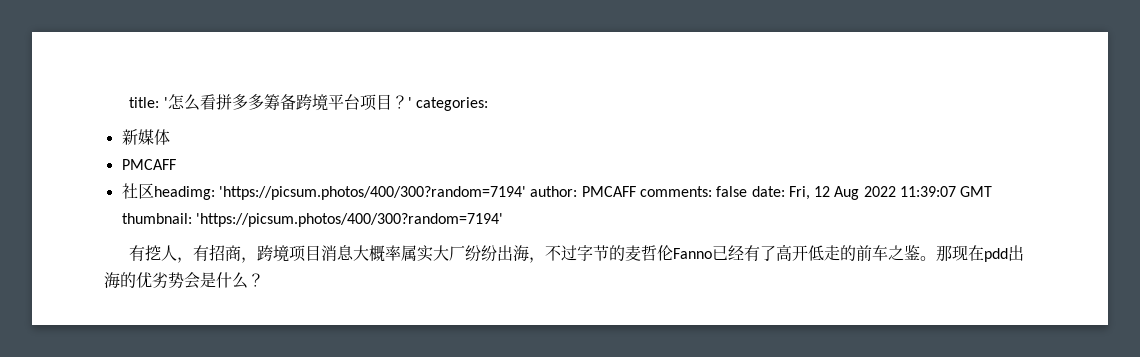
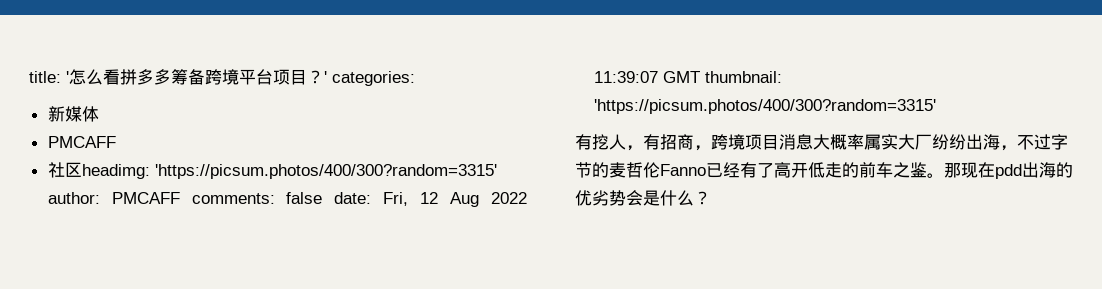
[218,186,526,200] 'https://picsum.photos/400/300?random=7194' -> [154,164,497,179] 'https://picsum.photos/400/300?random=3315'
[195,213,503,227] 'https://picsum.photos/400/300?random=7194' -> [593,99,936,114] 'https://picsum.photos/400/300?random=3315'

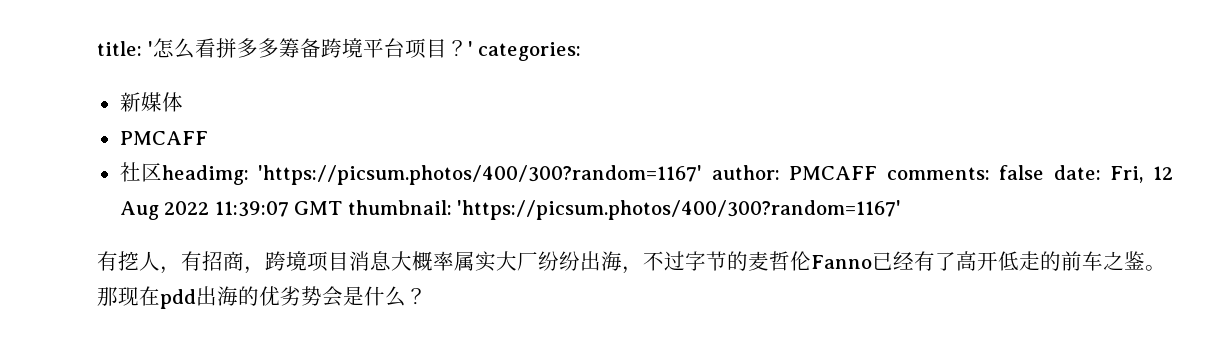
[154,164,497,179] 'https://picsum.photos/400/300?random=3315' -> [258,165,703,185] 'https://picsum.photos/400/300?random=1167'
[593,99,936,114] 'https://picsum.photos/400/300?random=3315' -> [457,200,902,220] 'https://picsum.photos/400/300?random=1167'

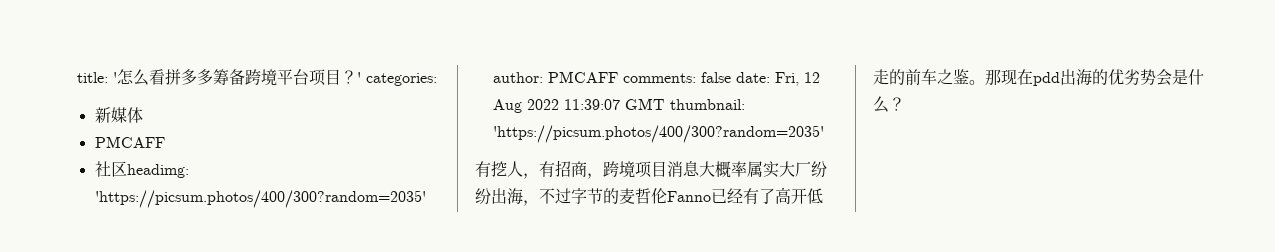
[258,165,703,185] 'https://picsum.photos/400/300?random=1167' -> [94,190,426,208] 'https://picsum.photos/400/300?random=2035'
[457,200,902,220] 'https://picsum.photos/400/300?random=1167' -> [492,125,824,143] 'https://picsum.photos/400/300?random=2035'

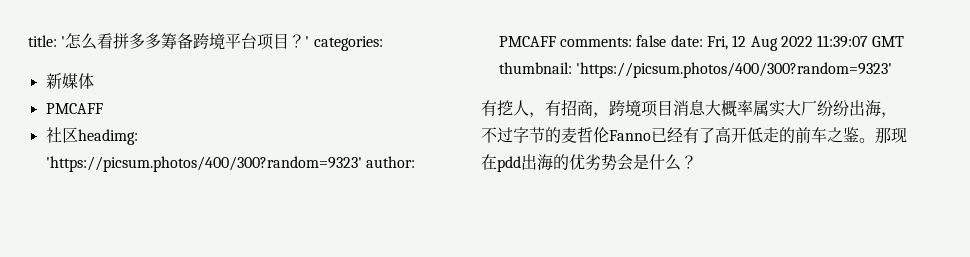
[94,190,426,208] 'https://picsum.photos/400/300?random=2035' -> [45,156,362,172] 'https://picsum.photos/400/300?random=9323'
[492,125,824,143] 'https://picsum.photos/400/300?random=2035' -> [575,62,892,78] 'https://picsum.photos/400/300?random=9323'

